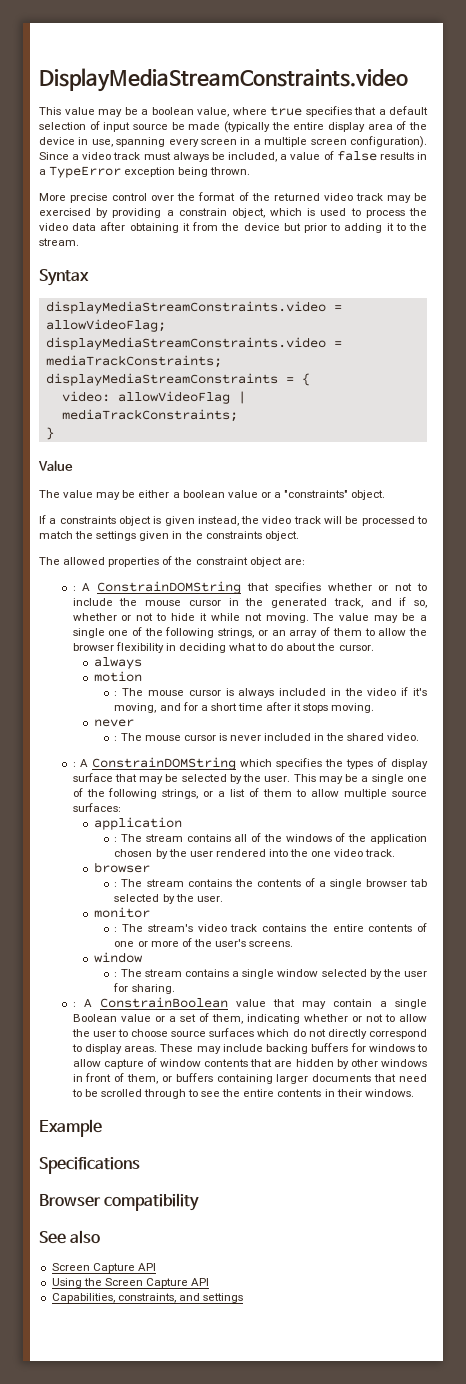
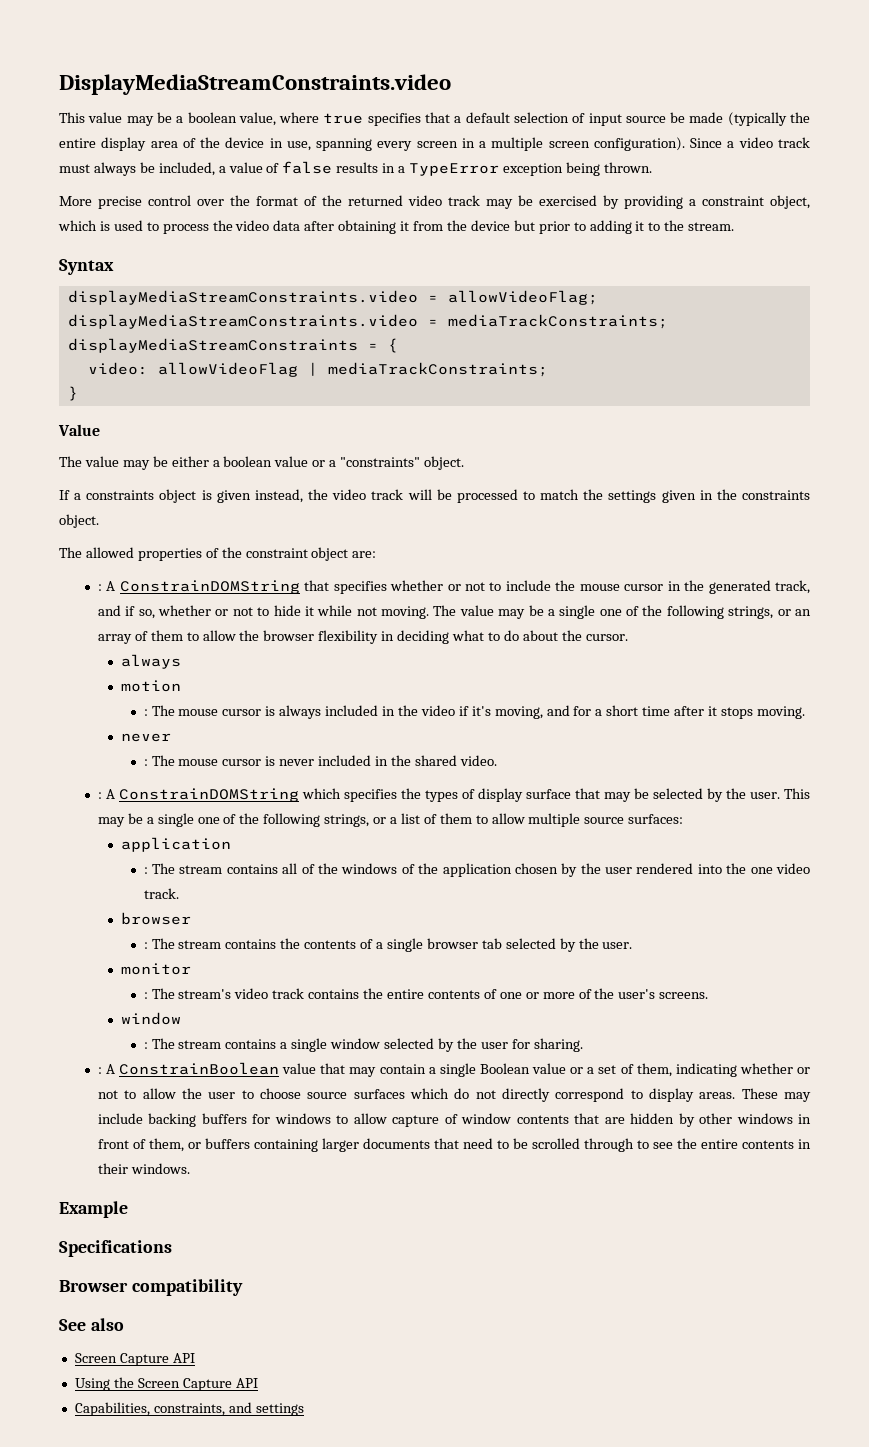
[178,208,227,216] constrain -> [702,196,764,206] constraint

